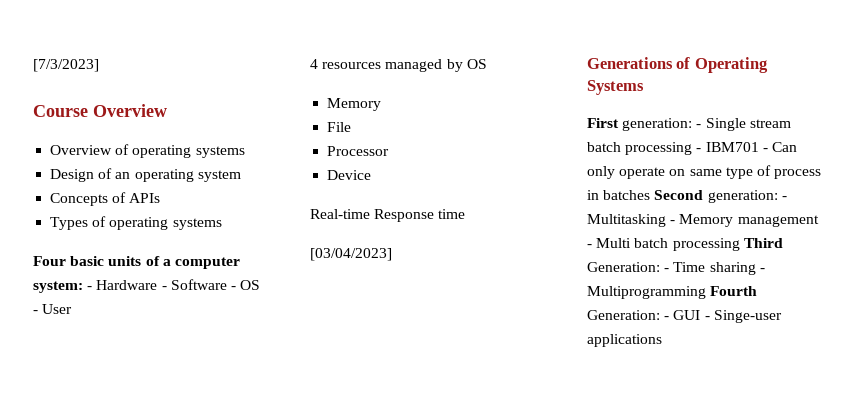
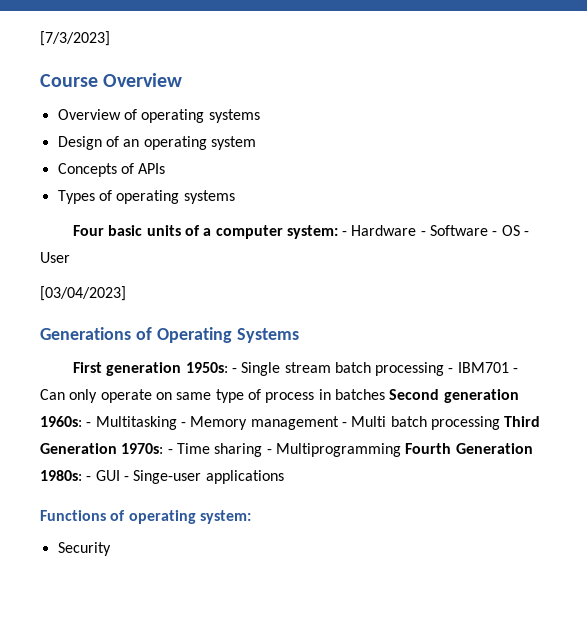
[310,59,487,72] [327,98,382,111] [327,122,352,132] [327,146,390,156] [327,170,372,180] [310,209,466,222] // 4 resources managed by OS // Memory // File // Processor // Device // Real-time Response time -> (70, 257) none
[622,118,693,131] generation: -> [106,362,228,376] generation 1950s:
[707,190,778,203] generation: -> [443,389,519,403] [40,416,82,427] generation 1960s:
[587,262,660,272] Generation: -> [40,443,164,454] Generation 1970s:
[587,310,660,320] Generation: -> [455,443,533,454] [40,470,82,481] Generation 1980s:
(662, 340) none -> [40,510,251,524] [57,542,111,556] // Functions of operating system: // Security

